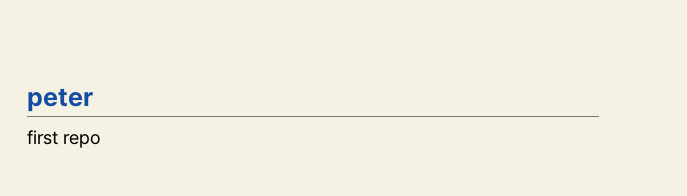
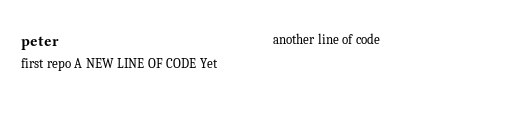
(101, 141) none -> [74,58,218,68] [273,33,380,44] A NEW LINE OF CODE Yet another line of code

